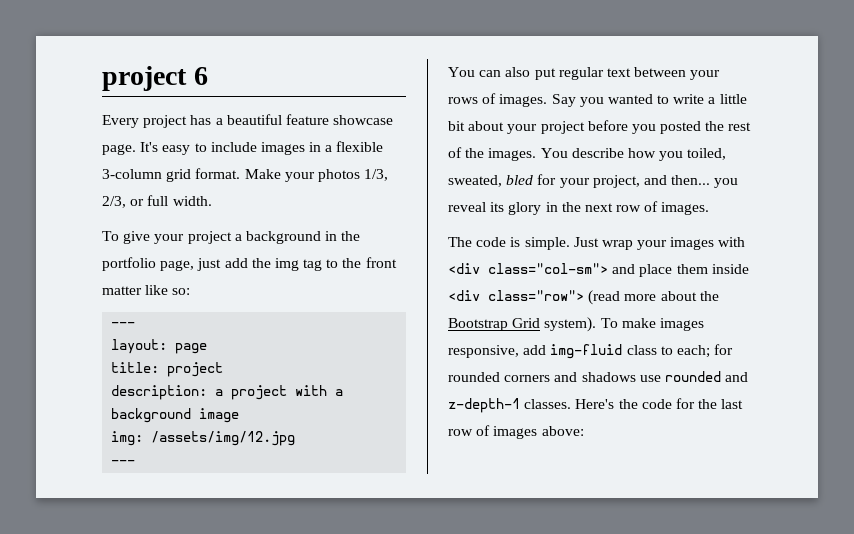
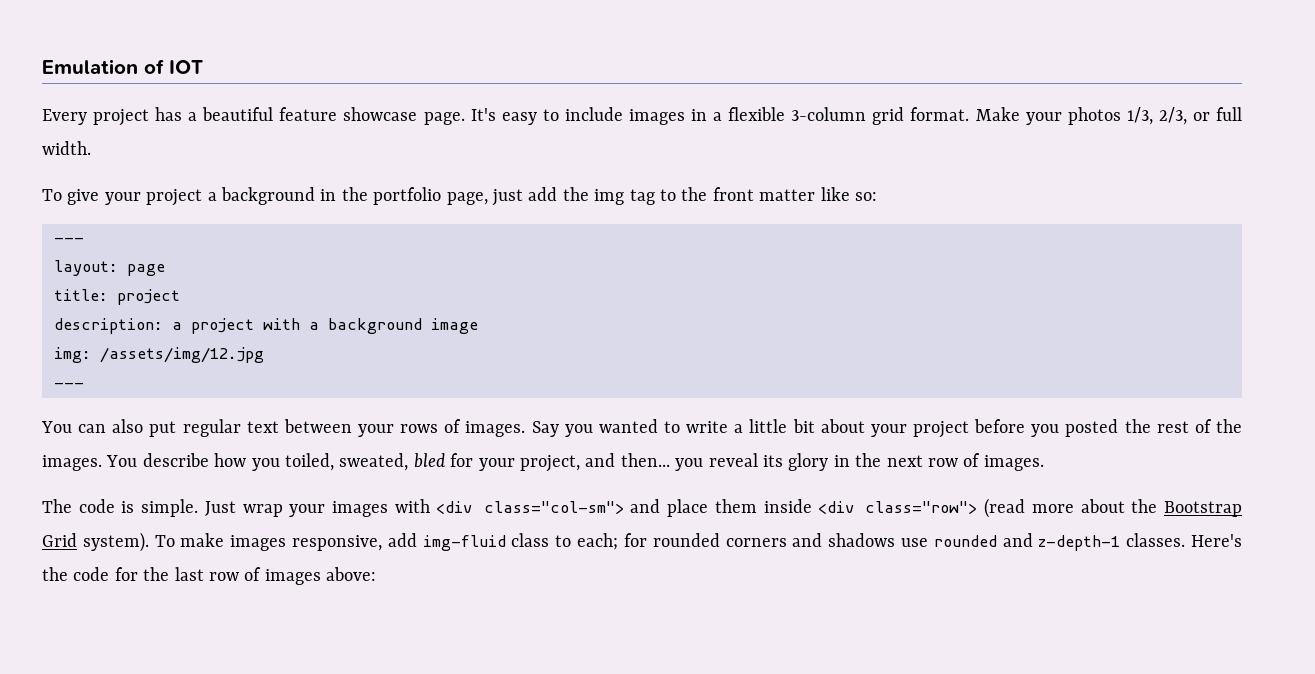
[102,66,208,91] project 6 -> [42,59,203,74] Emulation of IOT

